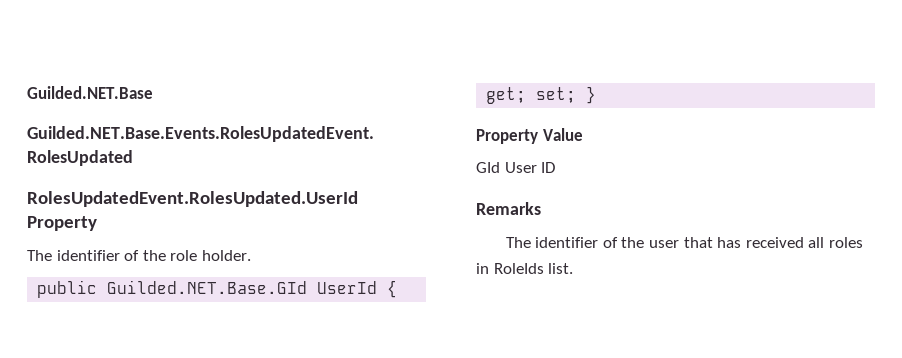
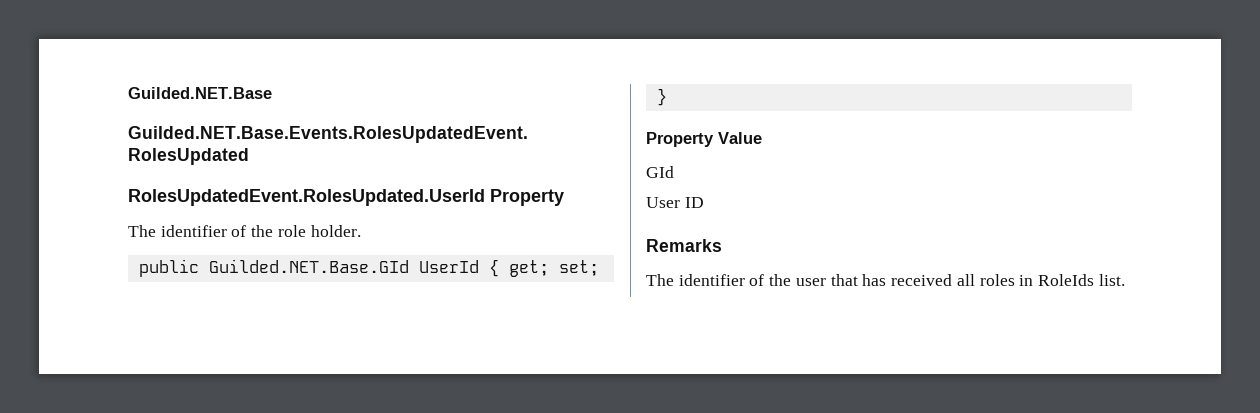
(500, 167) none -> (674, 172) //

